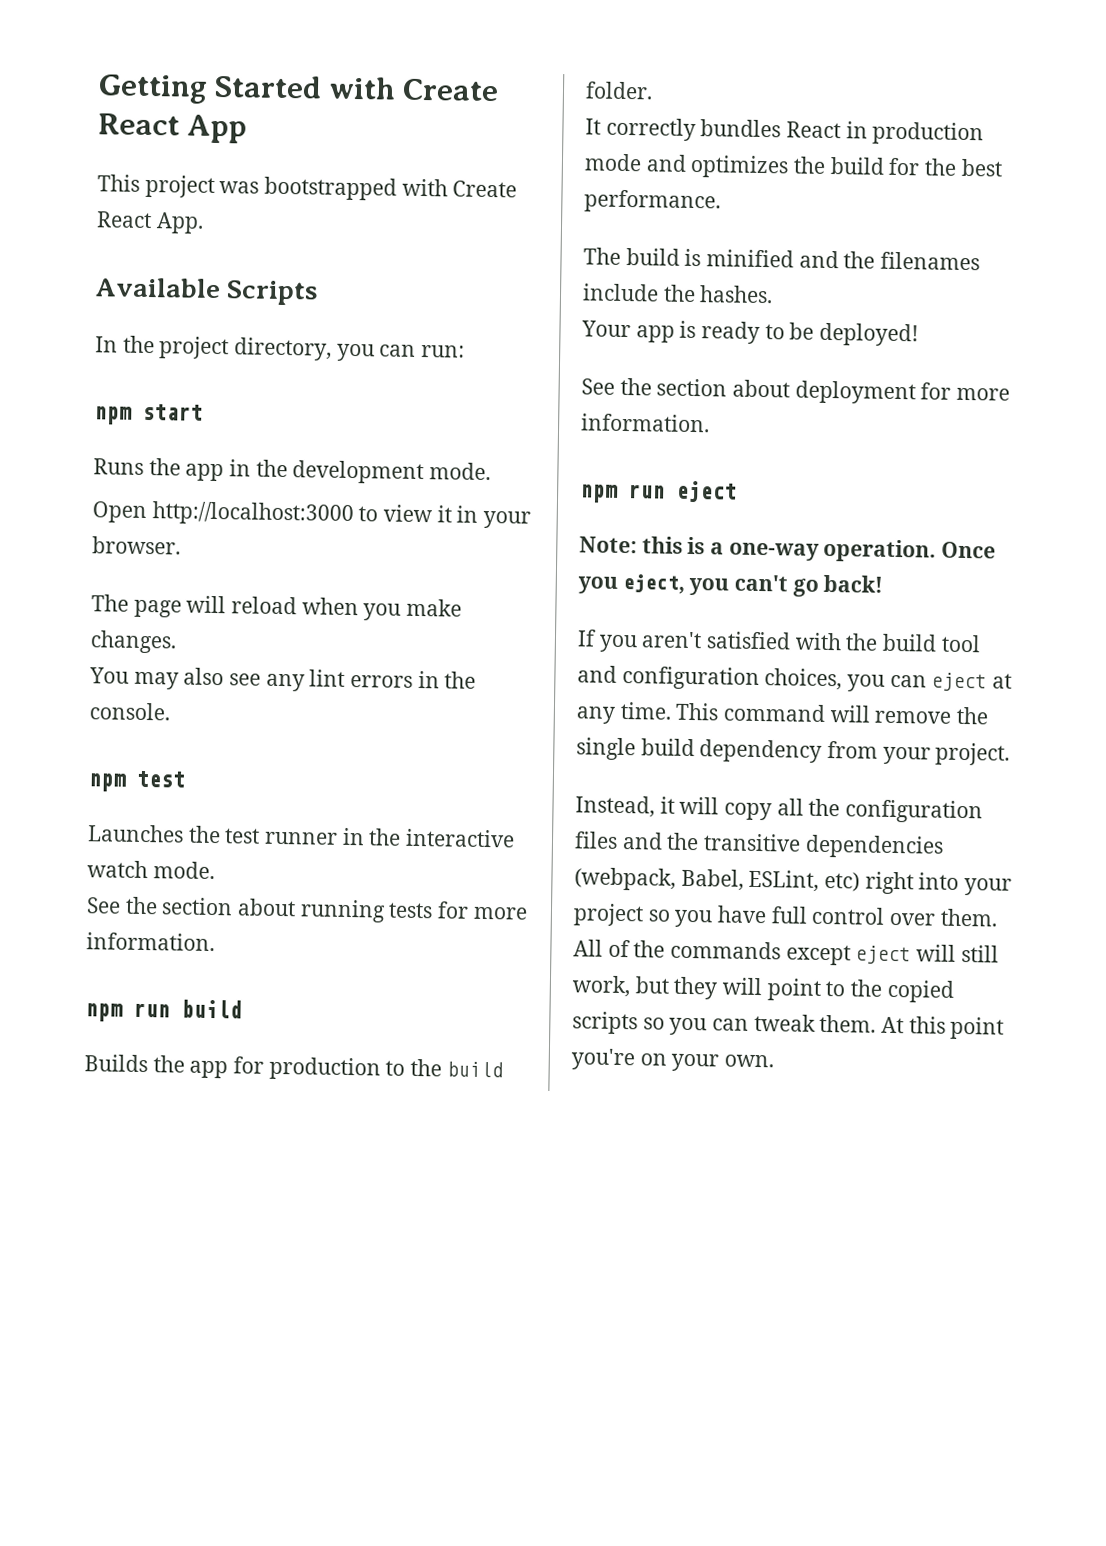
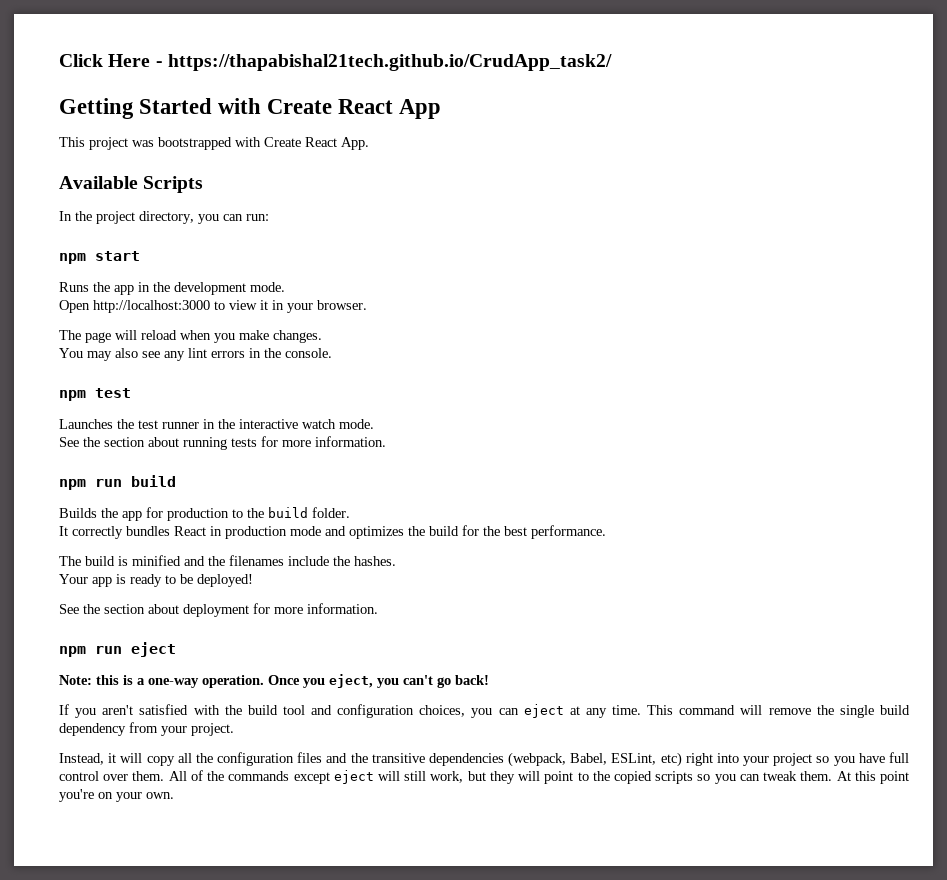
(98, 89) none -> [59,54,612,71] Click Here - https://thapabishal21tech.github.io/CrudApp_task2/ //

